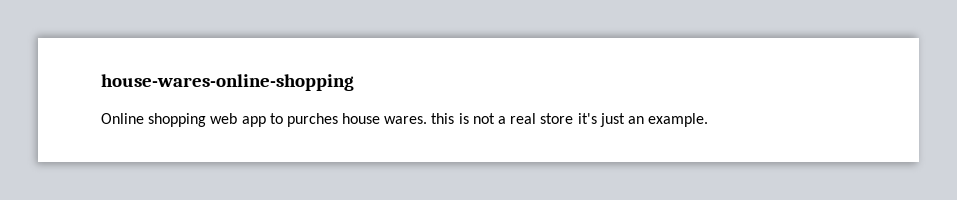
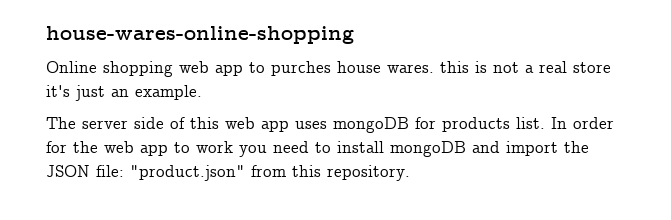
(709, 120) none -> [46,117,614,133] [46,141,589,157] [46,165,410,181] // The server side of this web app uses mongoDB for products list. In order for the web app to work you need to install mongoDB and import the JSON file: "product.json" from this repository.

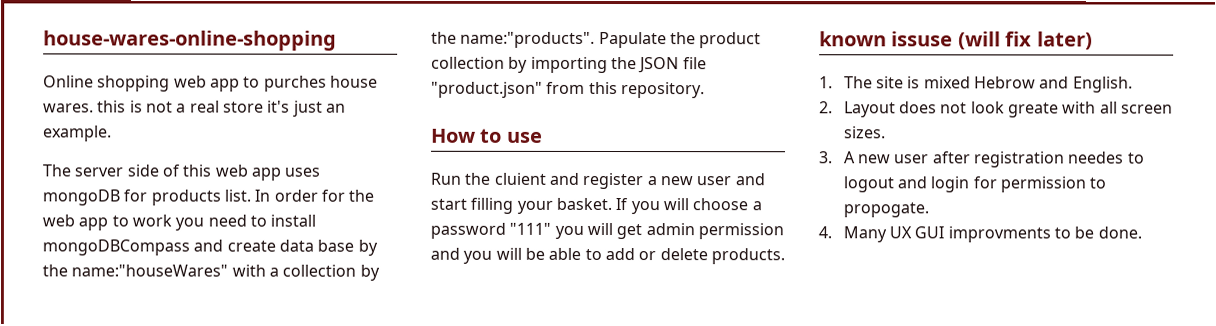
[390,141,558,157] mongoDB and import -> [42,239,378,256] [42,264,380,281] [431,31,762,49] [431,56,608,73] mongoDBCompass and create data base by the name:"houseWares" with a collection by the name:"products". Papulate the product collection by importing
[96,165,124,177] file: -> [682,57,707,70] file
(410, 173) none -> [431,128,543,143] [430,172,765,190] [430,197,762,215] [430,222,784,240] [430,247,785,265] [819,31,1093,50] [819,76,1133,93] [819,101,1174,118] [843,126,886,139] [818,151,1145,168] [842,176,1107,193] [842,202,929,218] [818,226,1142,243] // How to use // Run the cluient and register a new user and start filling your basket. If you will choose a password "111" you will get admin permission and you will be able to add or delete products. // known issuse (will fix later) // 1. The site is mixed Hebrow and English. // 2. Layout does not look greate with all screen sizes. // 3. A new user after registration needes to logout and login for permission to propogate. // 4. Many UX GUI improvments to be done.

